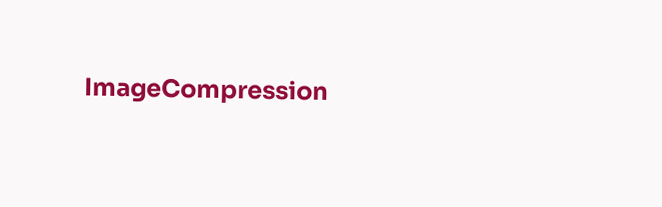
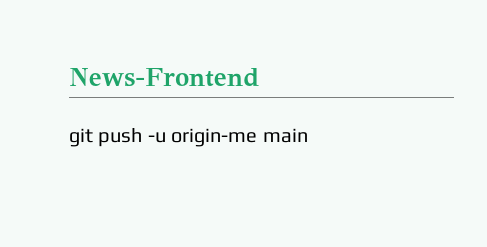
[83,76,329,106] ImageCompression -> [69,68,259,87] [69,128,308,147] News-Frontend // git push -u origin-me main

